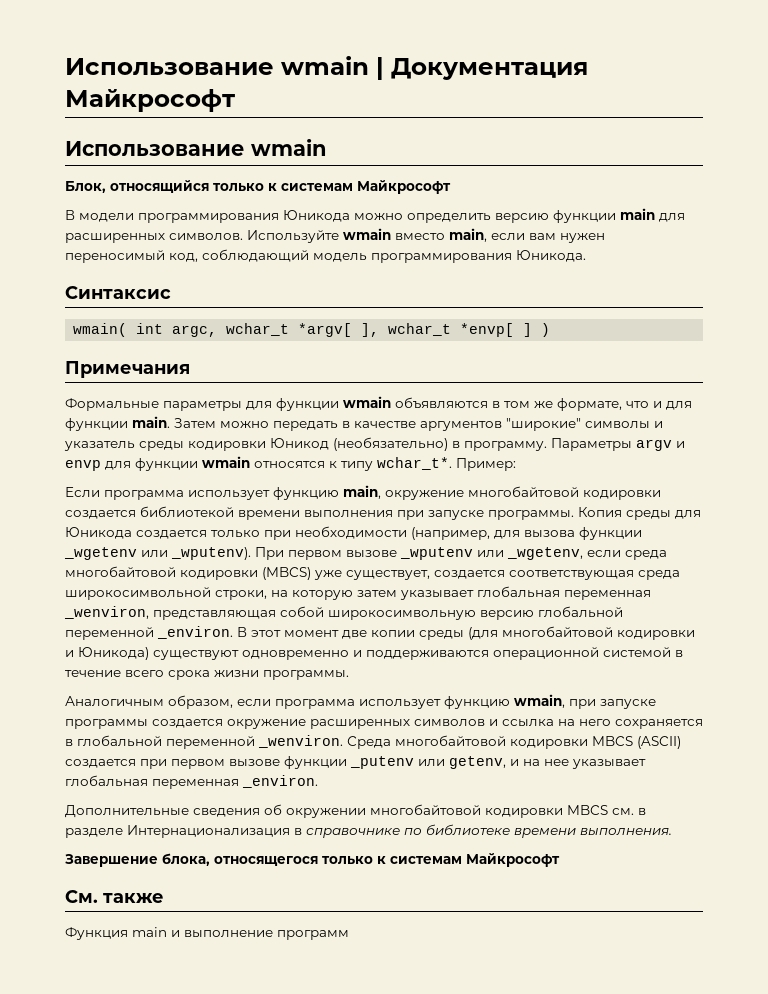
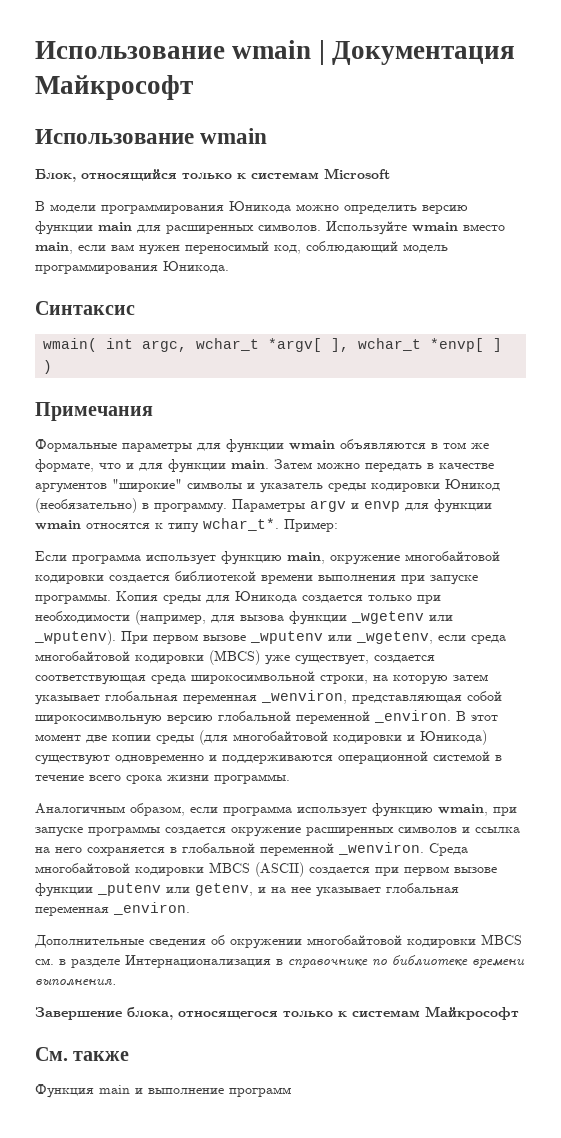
[357,180,451,194] Майкрософт -> [324,168,390,179] Microsoft

